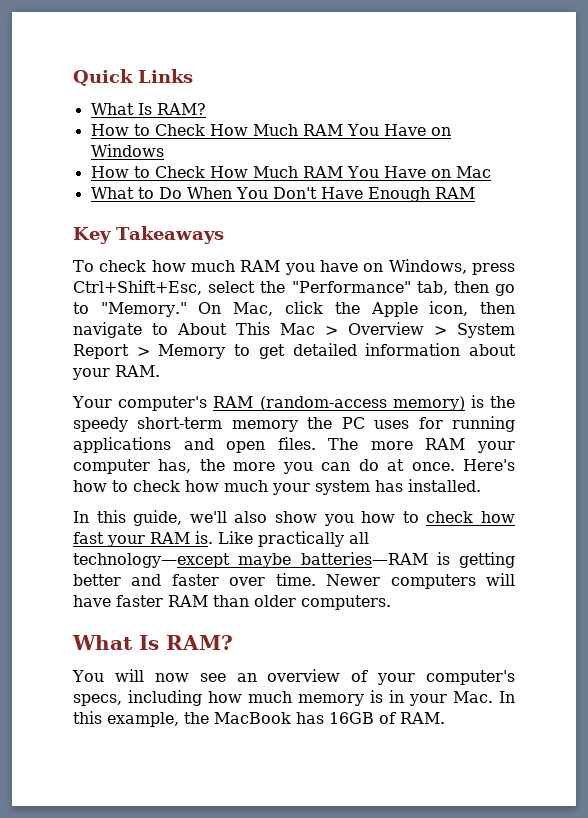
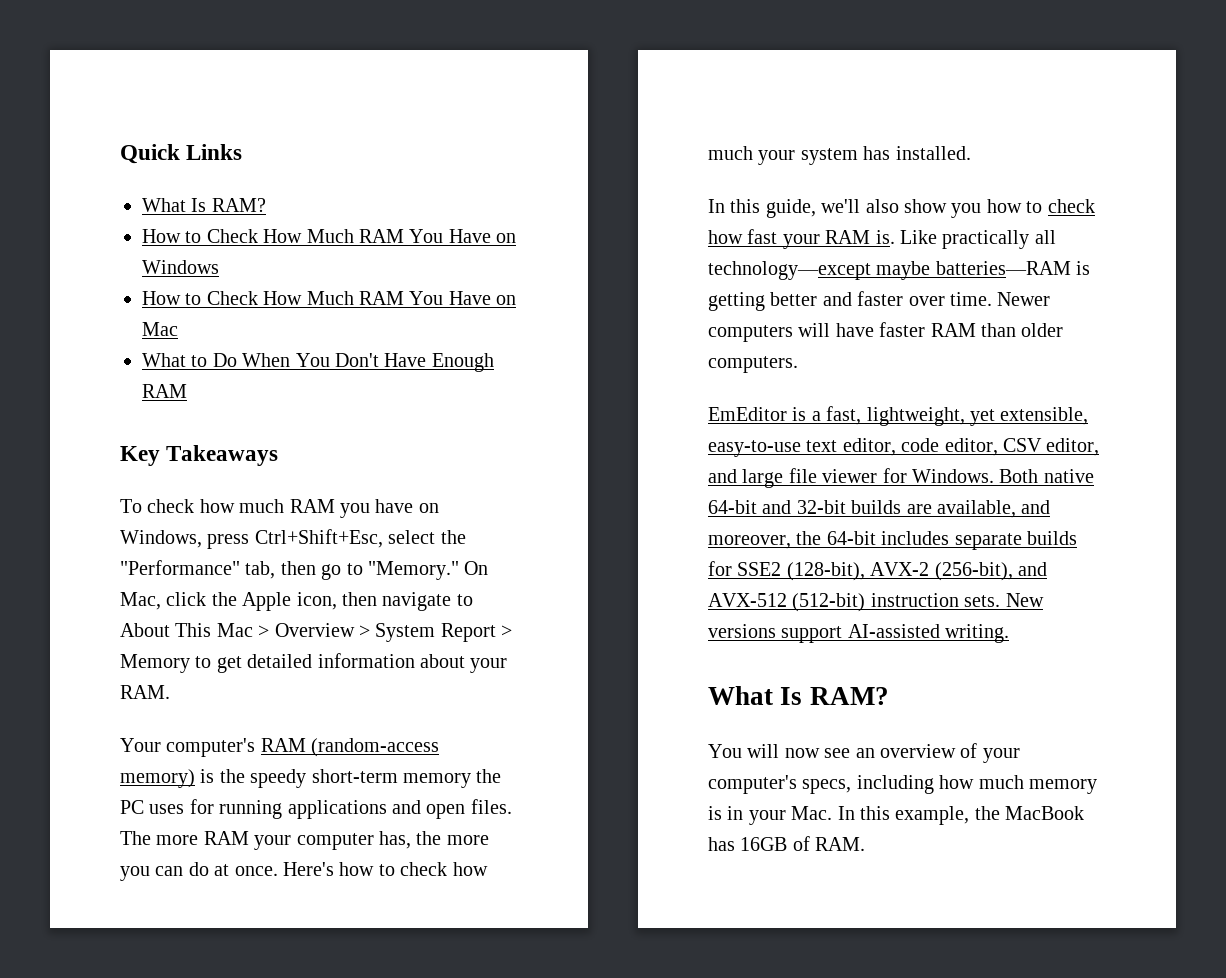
(391, 602) none -> [708,406,1089,426] [708,438,1100,457] [708,468,1094,488] [708,500,1051,518] [708,531,1077,550] [708,561,1047,581] [708,593,1044,612] [708,624,1010,643] // EmEditor is a fast, lightweight, yet extensible, easy-to-use text editor, code editor, CSV editor, and large file viewer for Windows. Both native 64-bit and 32-bit builds are available, and moreover, the 64-bit includes separate builds for SSE2 (128-bit), AVX-2 (256-bit), and AVX-512 (512-bit) instruction sets. New versions support AI-assisted writing.

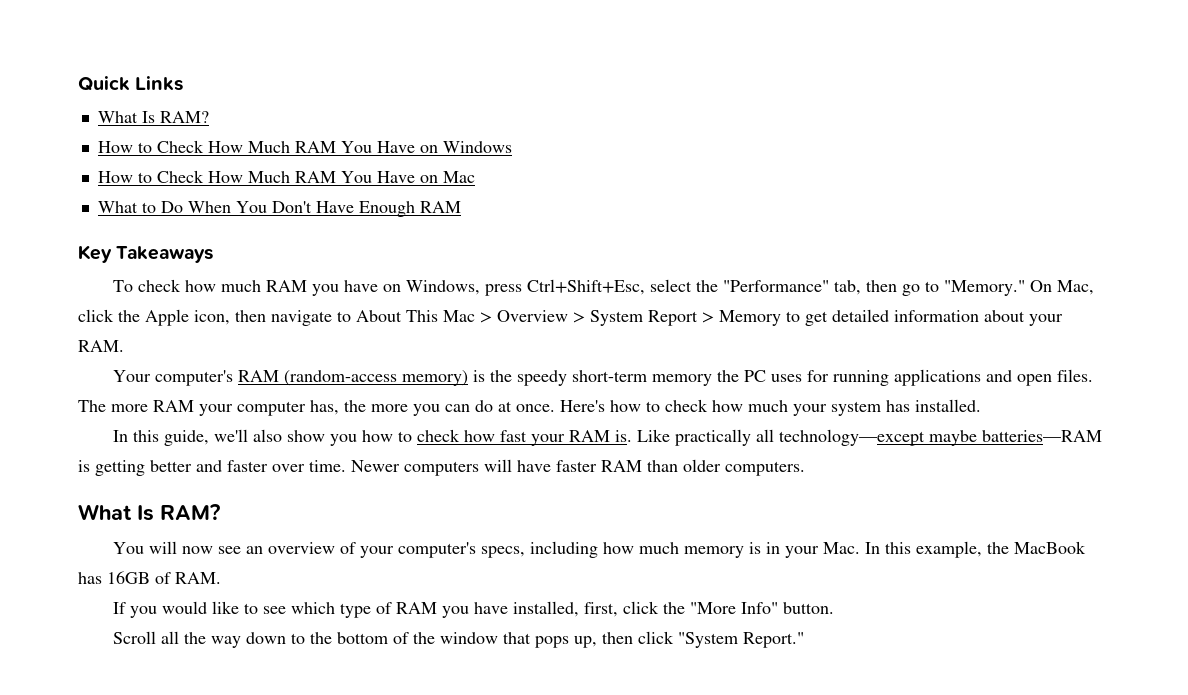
[708,406,1089,426] [708,438,1100,457] [708,468,1094,488] [708,500,1051,518] [708,531,1077,550] [708,561,1047,581] [708,593,1044,612] [708,624,1010,643] // EmEditor is a fast, lightweight, yet extensible, easy-to-use text editor, code editor, CSV editor, and large file viewer for Windows. Both native 64-bit and 32-bit builds are available, and moreover, the 64-bit includes separate builds for SSE2 (128-bit), AVX-2 (256-bit), and AVX-512 (512-bit) instruction sets. New versions support AI-assisted writing. -> (805, 468) none
(866, 844) none -> [112,601,834,618] [112,631,804,648] // If you would like to see which type of RAM you have installed, first, click the "More Info" button. // Scroll all the way down to the bottom of the window that pops up, then click "System Report."

